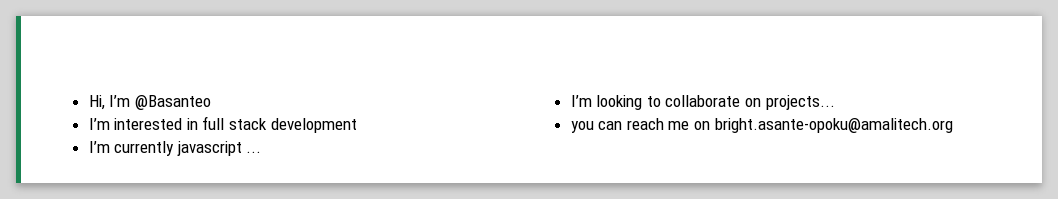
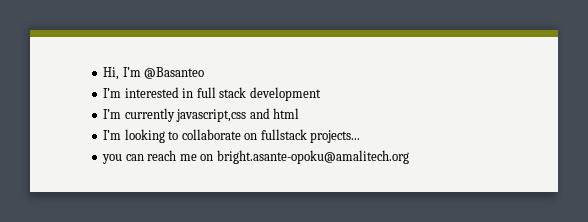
[176,141,262,156] javascript ... -> [176,108,300,122] javascript,css and html
(762, 102) none -> [260,129,307,140] fullstack

